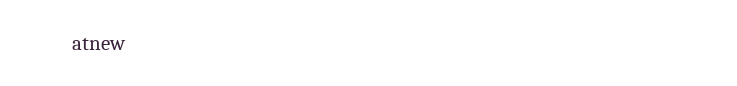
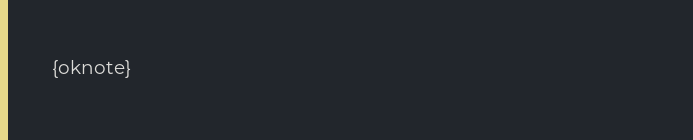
[72,38,126,50] atnew -> [52,60,131,78] {oknote}

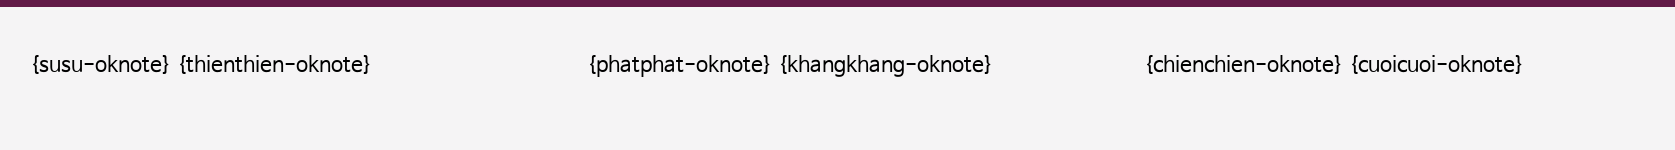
[52,60,131,78] {oknote} -> [30,55,1524,77] {susu-oknote} {thienthien-oknote} {phatphat-oknote} {khangkhang-oknote} {chienchien-oknote} {cuoicuoi-oknote}

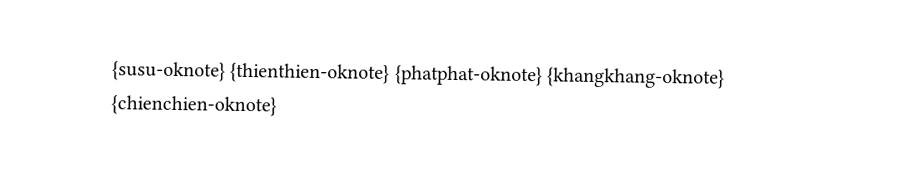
[1348,55,1524,74] {cuoicuoi-oknote} -> (277, 106) none

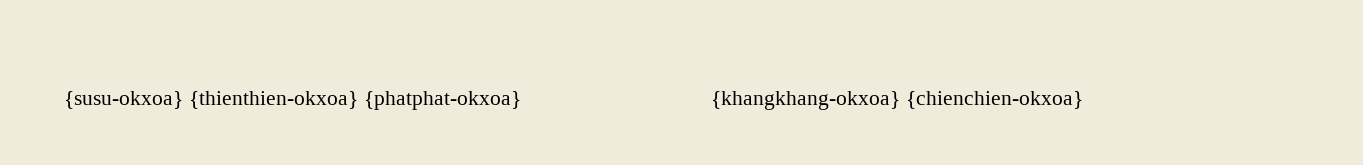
[112,61,726,89] [111,95,277,117] {susu-oknote} {thienthien-oknote} {phatphat-oknote} {khangkhang-oknote} {chienchien-oknote} -> [64,91,1083,110] {susu-okxoa} {thienthien-okxoa} {phatphat-okxoa} {khangkhang-okxoa} {chienchien-okxoa}

